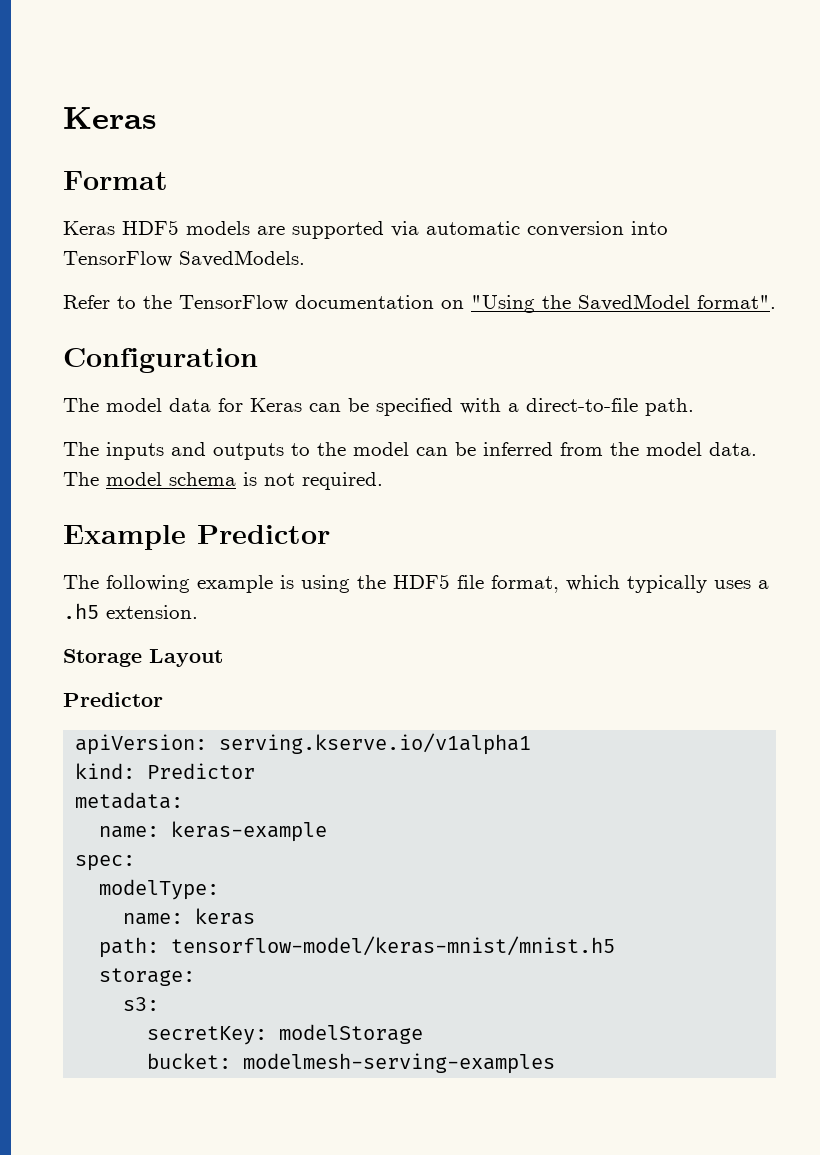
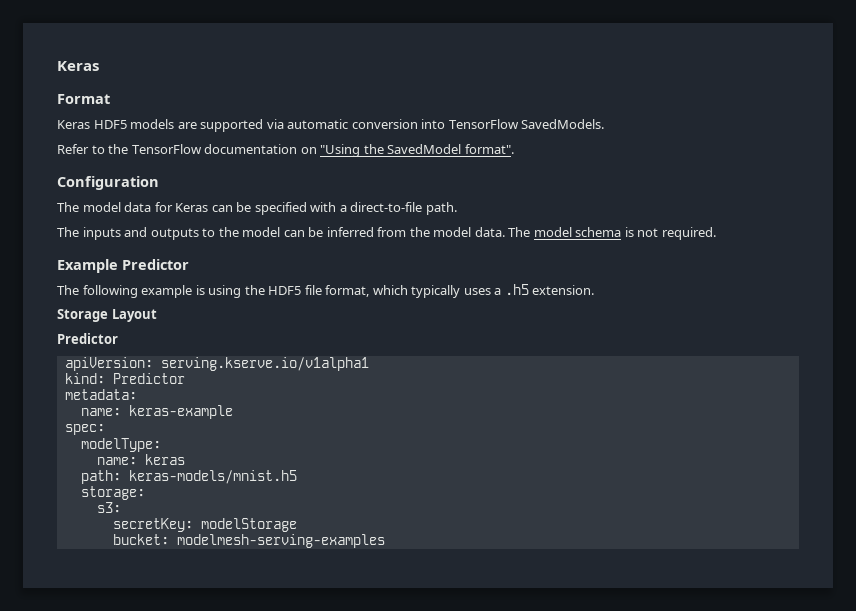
[171,936,616,956] tensorflow-model/keras-mnist/mnist.h5 -> [128,470,297,484] keras-models/mnist.h5

